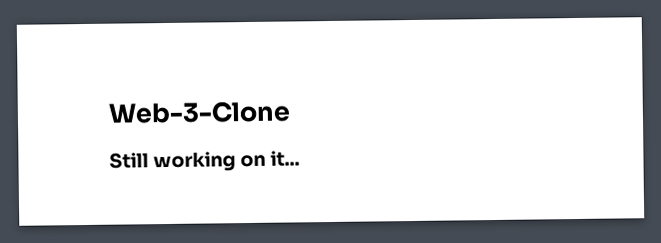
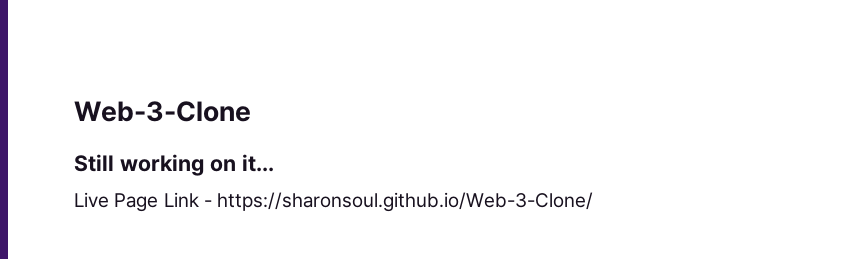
(301, 158) none -> [74,192,594,212] // Live Page Link - https://sharonsoul.github.io/Web-3-Clone/

